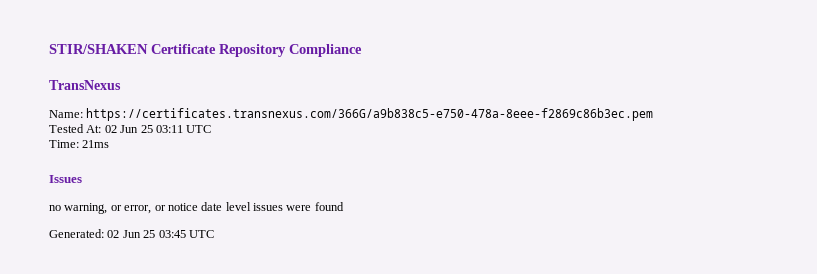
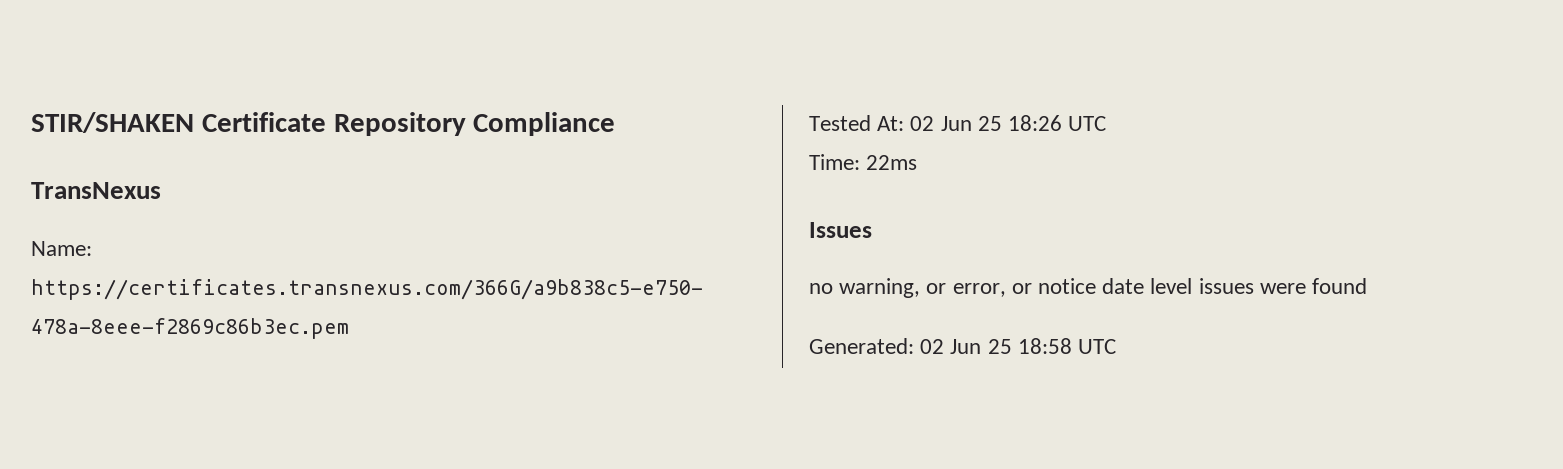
[155,125,183,133] 03:11 -> [1008,115,1063,131] 18:26
[82,140,110,148] 21ms -> [866,155,918,170] 22ms
[158,230,186,238] 03:45 -> [1017,338,1072,354] 18:58

